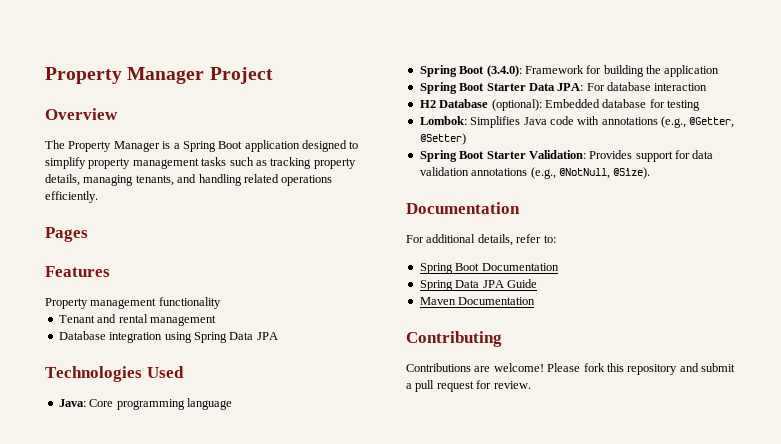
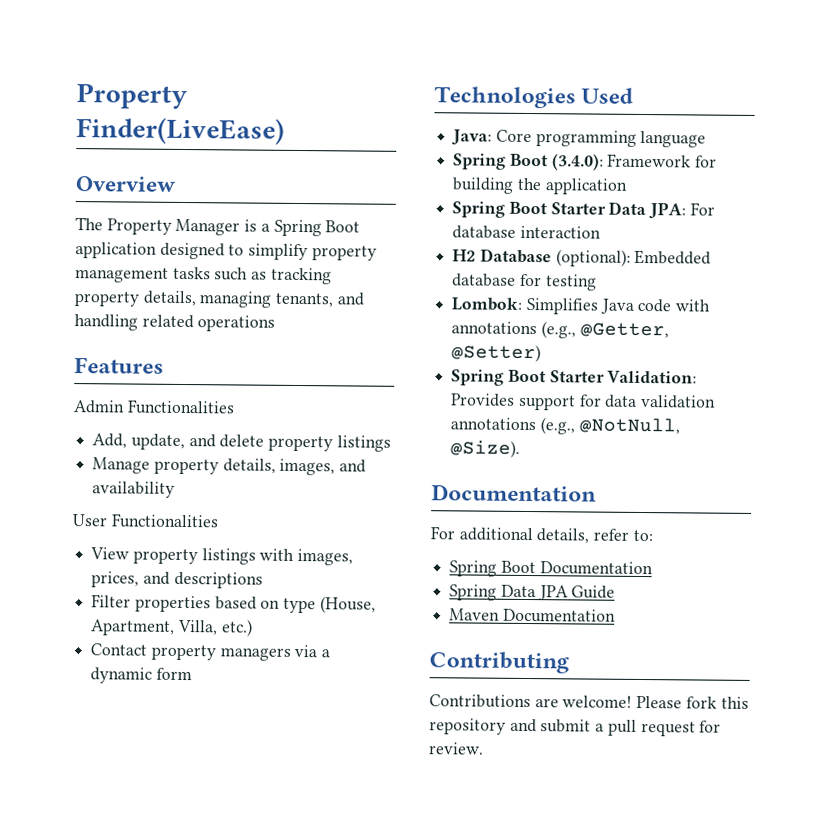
[45,67,273,84] Property Manager Project -> [76,83,188,110] [76,117,285,145] Property Finder(LiveEase)
[45,191,98,203] [45,227,88,242] efficiently. // Pages -> (276, 323) none
[45,297,221,309] [58,314,216,326] [58,331,278,343] Property management functionality // Tenant and rental management // Database integration using Spring Data JPA -> [73,399,235,415] [92,433,391,452] [92,457,367,476] [92,481,176,498] [72,513,219,529] [90,547,354,566] [91,571,263,589] [91,594,376,614] [91,619,253,637] [90,643,331,661] [90,667,192,684] Admin Functionalities // Add, update, and delete property listings // Manage property details, images, and availability // User Functionalities // View property listings with images, prices, and descriptions // Filter properties based on type (House, Apartment, Villa, etc.) // Contact property managers via a dynamic form

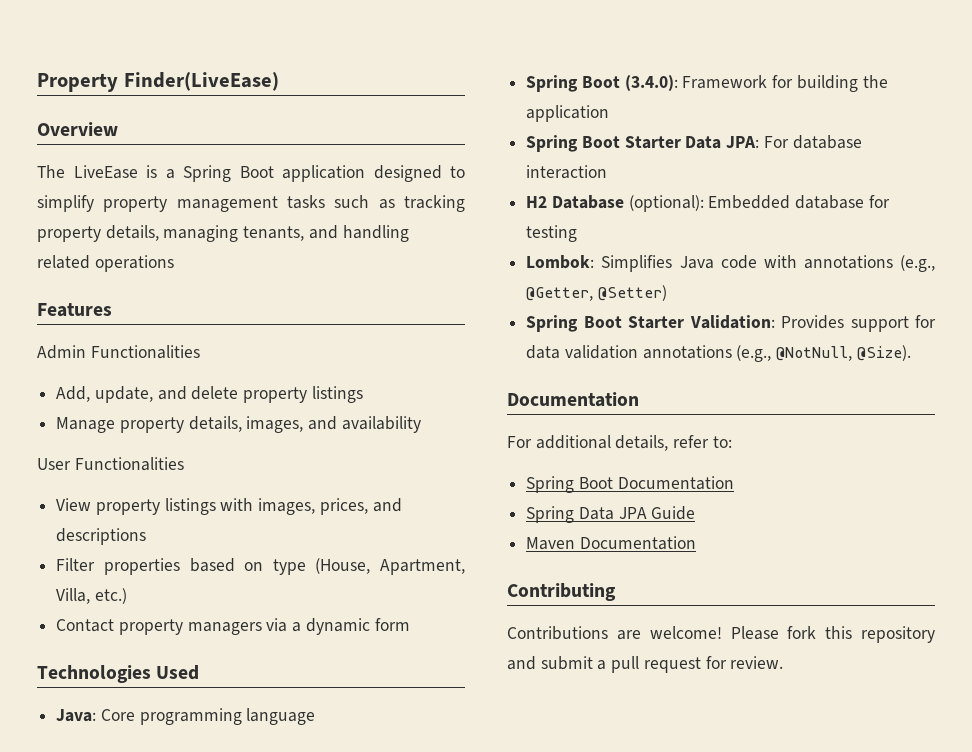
[106,218,241,236] Property Manager -> [73,165,138,179] LiveEase

